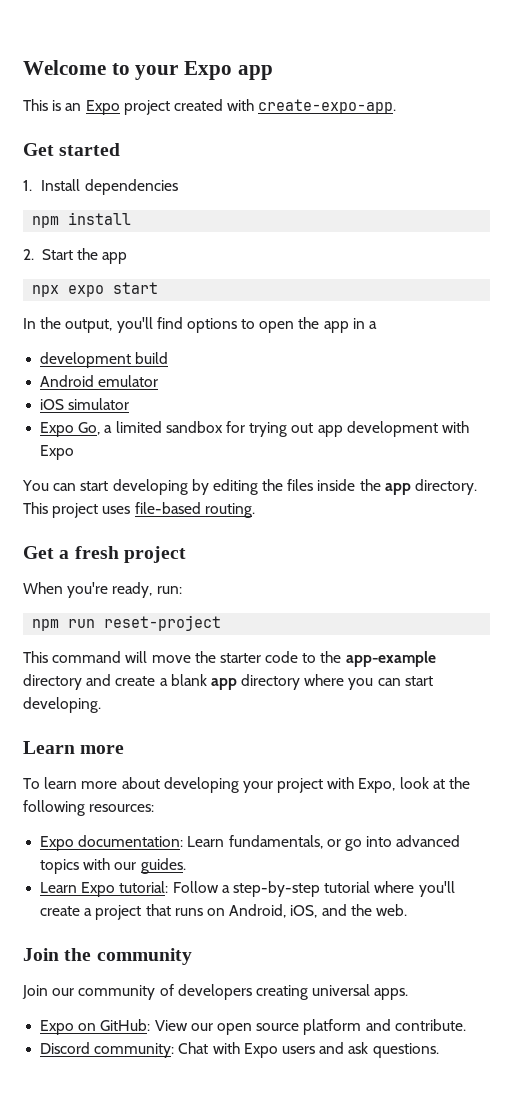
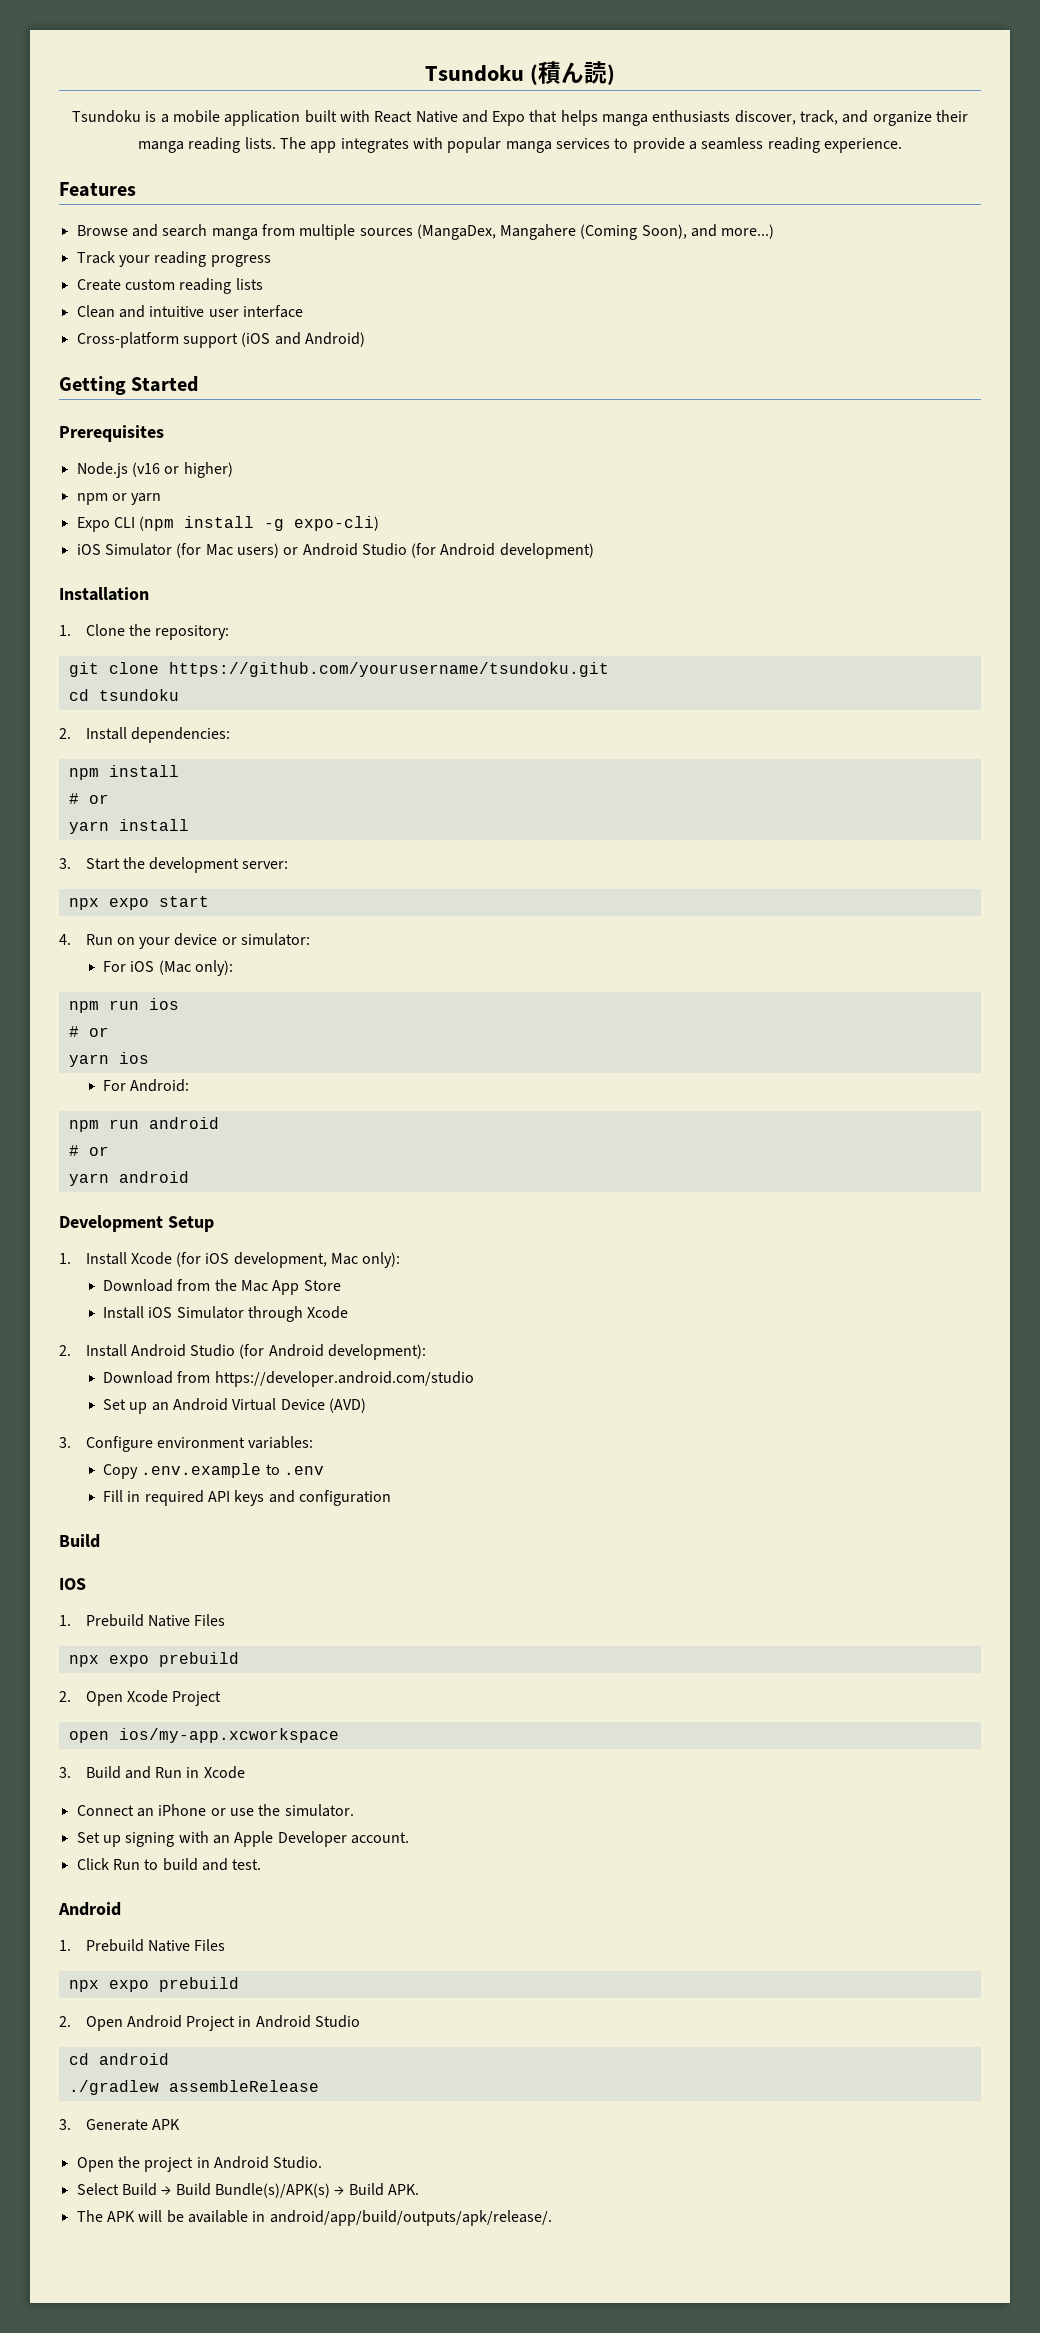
[23,60,273,80] [23,99,397,115] [23,143,121,156] [23,179,178,195] [32,212,132,228] [23,248,128,264] [32,282,159,297] [23,317,378,333] [40,352,169,368] [40,375,159,387] [40,398,130,410] [40,421,469,437] [40,445,75,460] [22,479,478,495] [23,502,255,518] [23,546,186,563] [23,582,182,598] [32,615,222,631] [23,651,436,667] [23,674,433,690] [23,697,101,713] [23,741,125,754] [23,777,471,793] [23,800,155,816] [40,835,461,851] [40,858,186,874] [40,881,455,897] [40,904,407,920] [23,948,192,965] [22,984,409,1000] [40,1019,466,1035] [40,1042,439,1058] Welcome to your Expo app // This is an Expo project created with create-expo-app. // Get started // 1. Install dependencies // npm install // 2. Start the app // npx expo start // In the output, you'll find options to open the app in a // development build // Android emulator // iOS simulator // Expo Go, a limited sandbox for trying out app development with Expo // You can start developing by editing the files inside the app directory. This project uses file-based routing. // Get a fresh project // When you're ready, run: // npm run reset-project // This command will move the starter code to the app-example directory and create a blank app directory where you can start developing. // Learn more // To learn more about developing your project with Expo, look at the following resources: // Expo documentation: Learn fundamentals, or go into advanced topics with our guides. // Learn Expo tutorial: Follow a step-by-step tutorial where you'll create a project that runs on Android, iOS, and the web. // Join the community // Join our community of developers creating universal apps. // Expo on GitHub: View our open source platform and contribute. // Discord community: Chat with Expo users and ask questions. -> [424,61,616,85] [71,110,969,126] [138,137,902,153] [59,182,136,197] [76,224,775,240] [76,251,271,267] [76,278,263,294] [76,305,303,318] [76,332,365,348] [59,376,199,395] [59,425,164,442] [76,462,233,478] [76,493,162,505] [76,516,380,532] [76,543,594,559] [59,587,149,601] [59,624,230,640] [68,662,609,677] [68,689,179,701] [59,727,230,743] [68,765,179,780] [68,793,109,804] [68,819,189,834] [59,857,289,873] [68,896,209,910] [59,933,311,949] [103,960,234,976] [68,998,179,1013] [68,1026,109,1037] [68,1052,149,1067] [103,1079,190,1092] [68,1117,219,1132] [68,1145,109,1156] [68,1171,189,1186] [59,1215,214,1232] [59,1252,401,1268] [103,1279,341,1295] [103,1306,349,1322] [59,1344,427,1360] [103,1371,474,1387] [103,1398,367,1414] [59,1436,314,1452] [103,1463,325,1479] [103,1490,392,1506] [59,1534,100,1548] [59,1578,86,1590] [59,1614,226,1627] [68,1652,239,1667] [59,1690,222,1706] [68,1728,339,1743] [59,1766,245,1779] [76,1804,354,1817] [76,1831,409,1847] [76,1858,262,1871] [58,1902,121,1916] [59,1939,226,1952] [68,1977,239,1992] [59,2015,361,2031] [68,2053,169,2065] [68,2080,319,2095] [59,2119,180,2131] [76,2156,323,2172] [76,2183,419,2198] [76,2210,552,2226] Tsundoku (積ん読) // Tsundoku is a mobile application built with React Native and Expo that helps manga enthusiasts discover, track, and organize their manga reading lists. The app integrates with popular manga services to provide a seamless reading experience. // Features // Browse and search manga from multiple sources (MangaDex, Mangahere (Coming Soon), and more...) // Track your reading progress // Create custom reading lists // Clean and intuitive user interface // Cross-platform support (iOS and Android) // Getting Started // Prerequisites // Node.js (v16 or higher) // npm or yarn // Expo CLI (npm install -g expo-cli) // iOS Simulator (for Mac users) or Android Studio (for Android development) // Installation // 1. Clone the repository: // git clone https://github.com/yourusername/tsundoku.git // cd tsundoku // 2. Install dependencies: // npm install // # or // yarn install // 3. Start the development server: // npx expo start // 4. Run on your device or simulator: // For iOS (Mac only): // npm run ios // # or // yarn ios // For Android: // npm run android // # or // yarn android // Development Setup // 1. Install Xcode (for iOS development, Mac only): // Download from the Mac App Store // Install iOS Simulator through Xcode // 2. Install Android Studio (for Android development): // Download from https://developer.android.com/studio // Set up an Android Virtual Device (AVD) // 3. Configure environment variables: // Copy .env.example to .env // Fill in required API keys and configuration // Build // IOS // 1. Prebuild Native Files // npx expo prebuild // 2. Open Xcode Project // open ios/my-app.xcworkspace // 3. Build and Run in Xcode // Connect an iPhone or use the simulator. // Set up signing with an Apple Developer account. // Click Run to build and test. // Android // 1. Prebuild Native Files // npx expo prebuild // 2. Open Android Project in Android Studio // cd android // ./gradlew assembleRelease // 3. Generate APK // Open the project in Android Studio. // Select Build → Build Bundle(s)/APK(s) → Build APK. // The APK will be available in android/app/build/outputs/apk/release/.

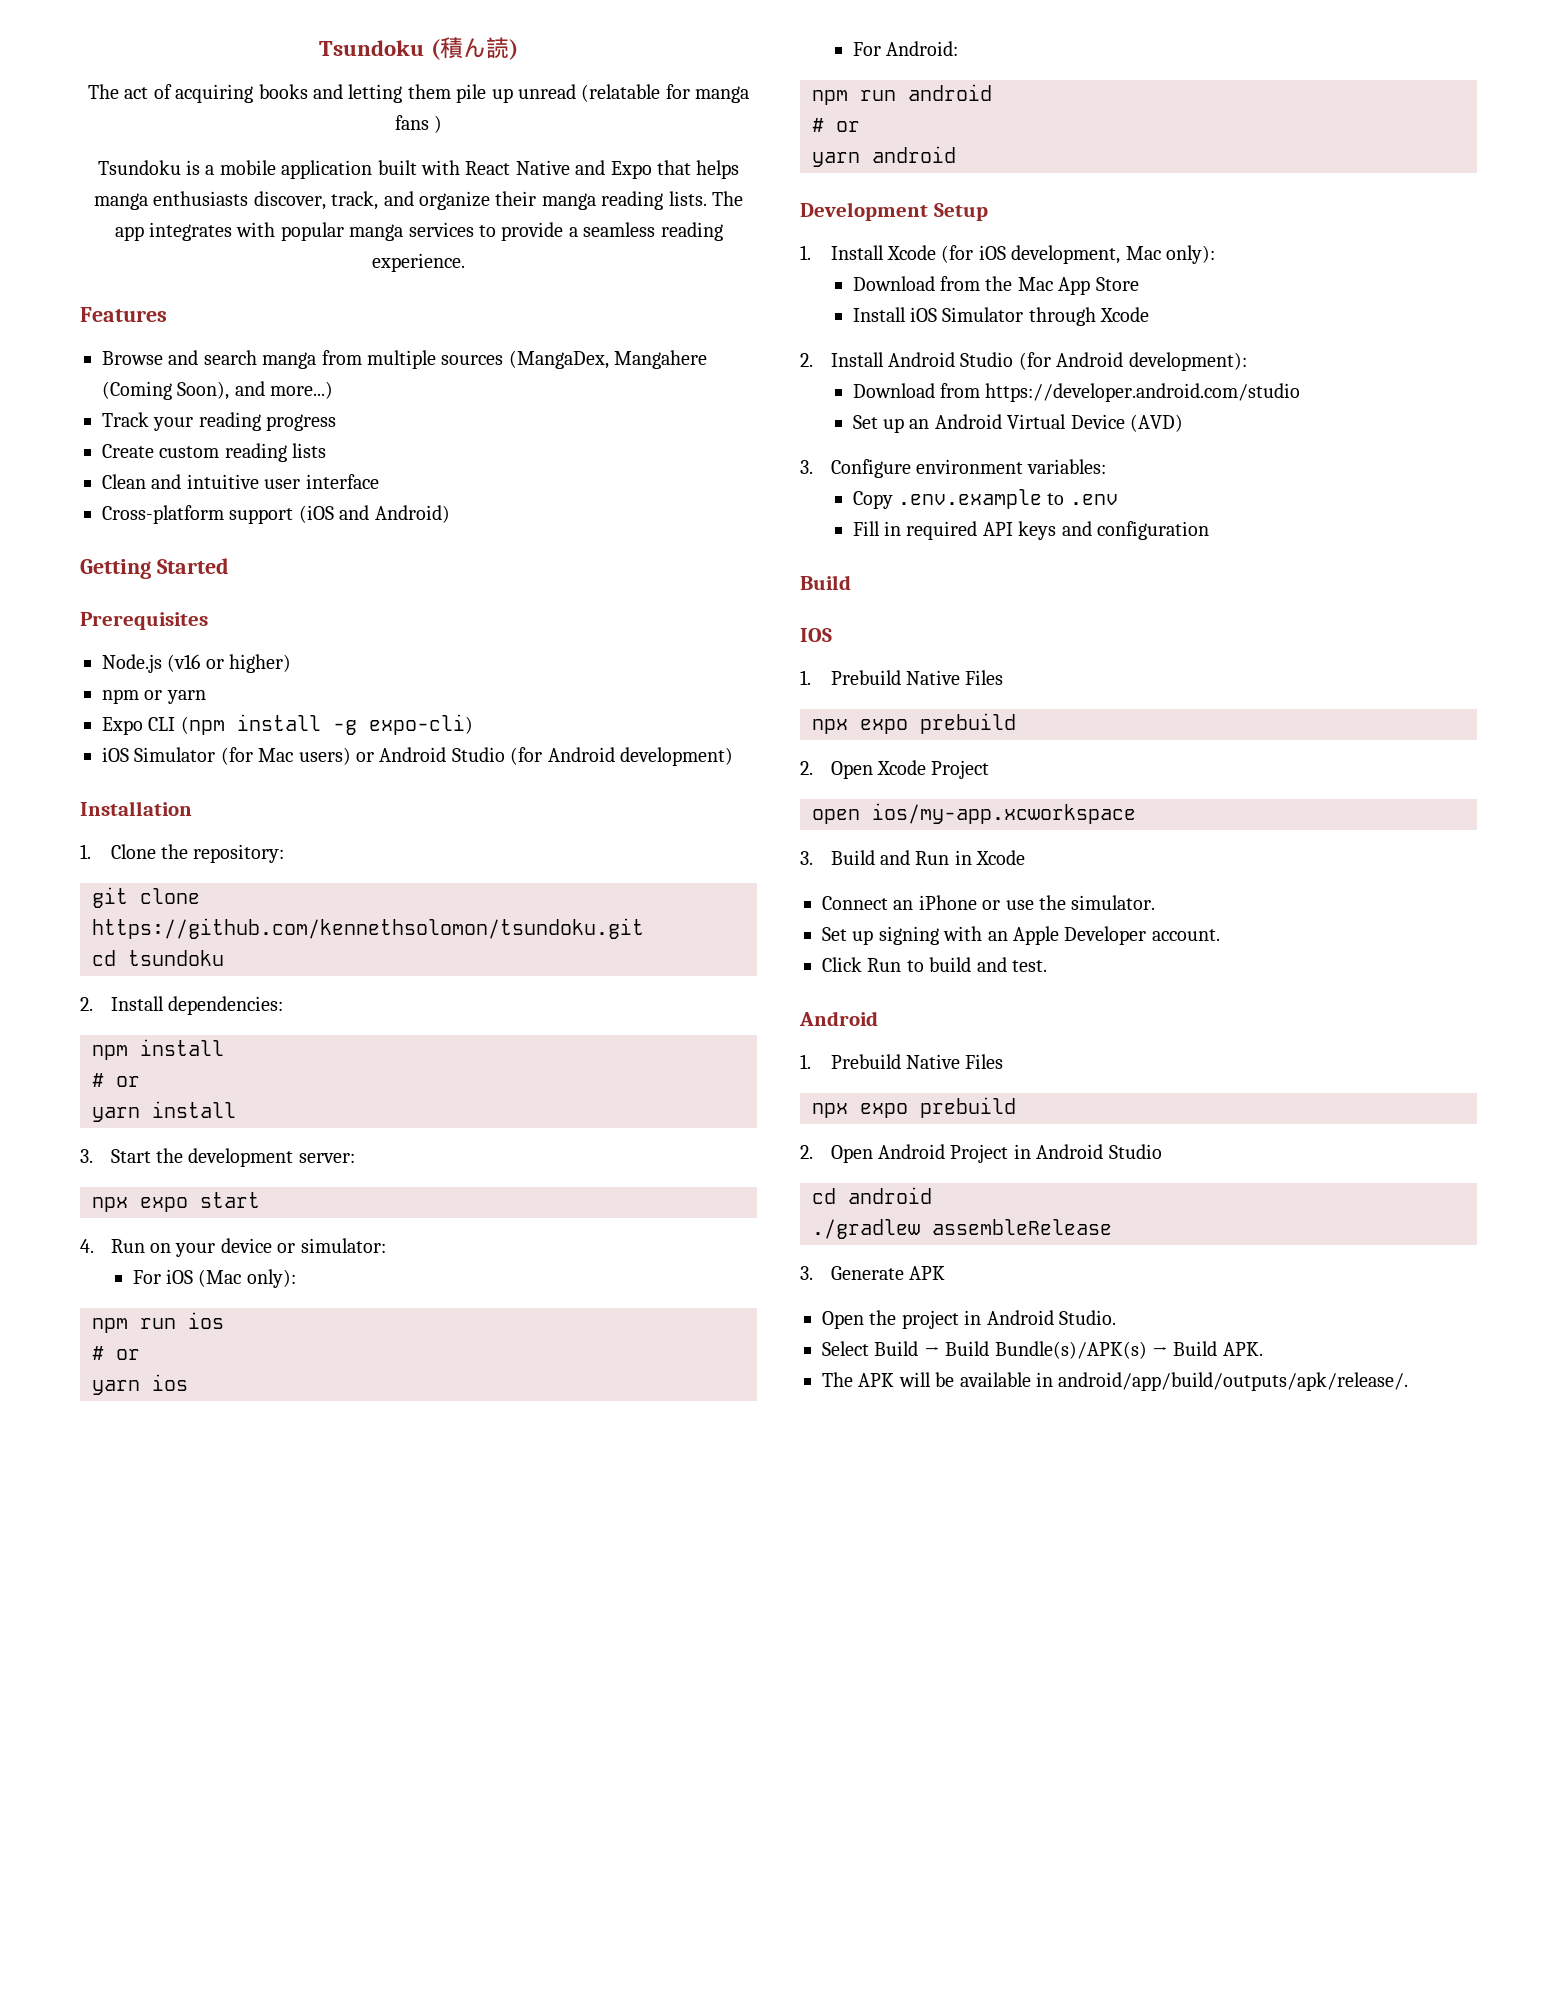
(616, 74) none -> [87,84,750,103] [394,115,443,133] // The act of acquiring books and letting them pile up unread (relatable for manga fans )
[168,662,609,677] https://github.com/yourusername/tsundoku.git -> [92,918,644,939] https://github.com/kennethsolomon/tsundoku.git

